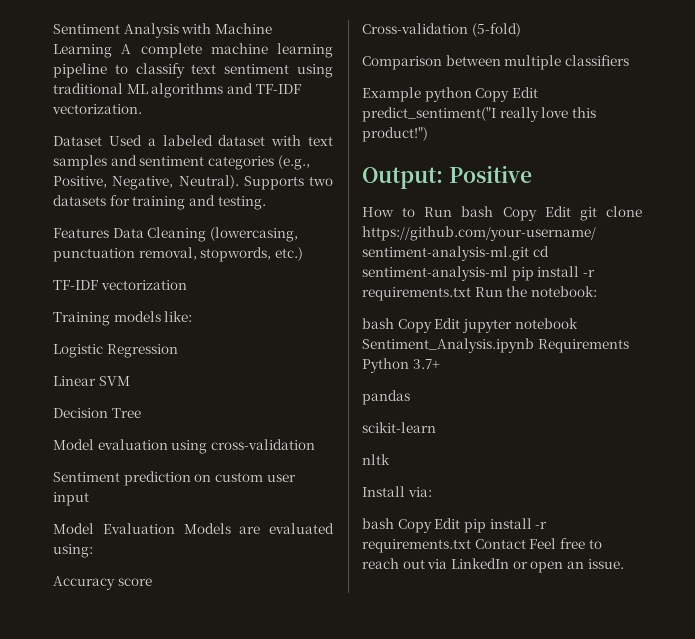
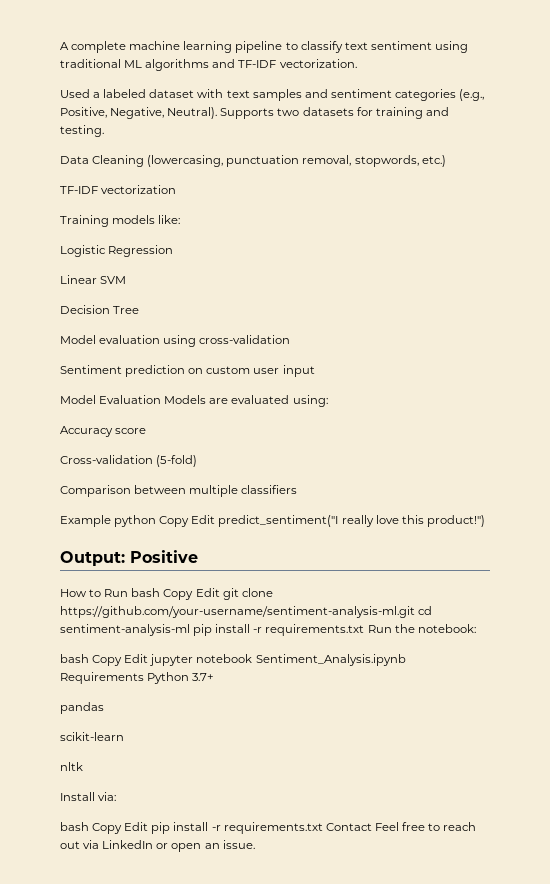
[53,23,272,38] [53,44,112,58] Sentiment Analysis with Machine Learning -> (60, 46) none
[53,136,102,146] Dataset -> (357, 63) none
[53,228,109,238] Features -> (104, 131) none

